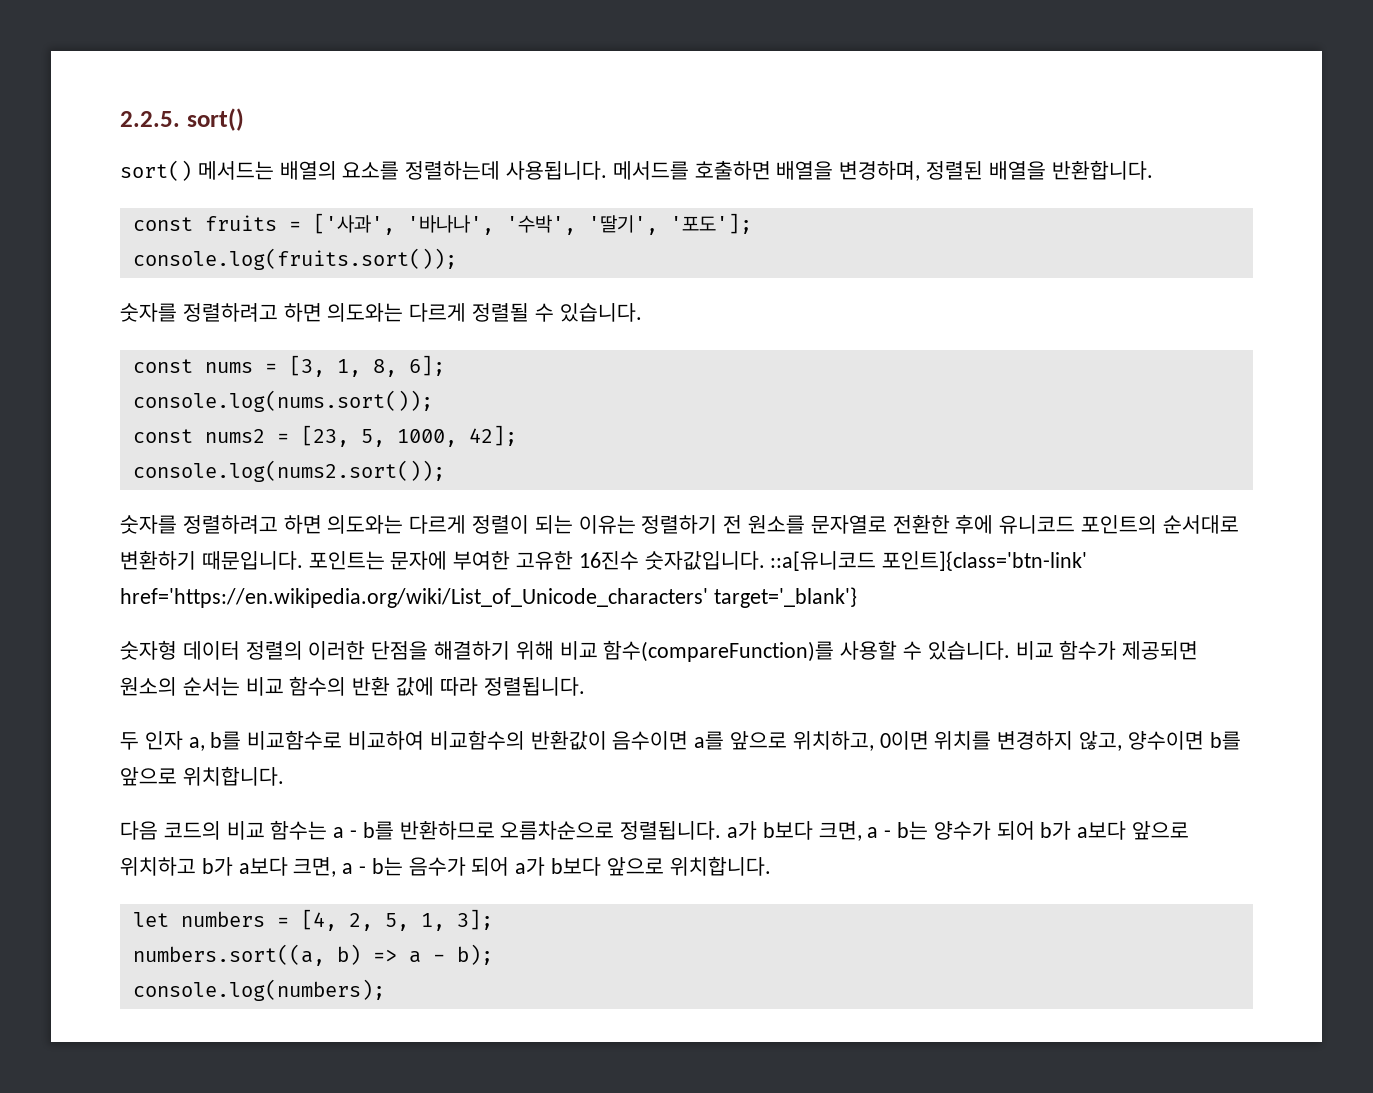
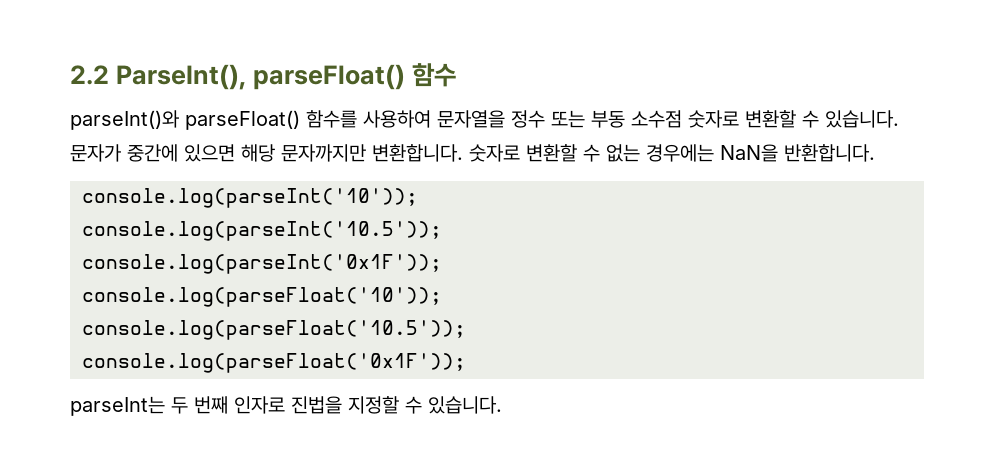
[120,108,244,131] [120,160,1153,181] [132,213,752,235] [132,248,457,270] [120,303,642,322] [132,355,445,377] [132,390,433,412] [132,425,517,447] [132,460,445,482] [120,514,1239,534] [120,551,1088,571] [120,587,857,608] [120,640,1199,662] [120,676,585,696] [120,730,1241,751] [120,766,284,786] [120,820,1190,841] [120,856,771,877] [132,909,493,931] [132,944,493,966] [132,979,385,1001] 2.2.5. sort() // sort() 메서드는 배열의 요소를 정렬하는데 사용됩니다. 메서드를 호출하면 배열을 변경하며, 정렬된 배열을 반환합니다. // const fruits = ['사과', '바나나', '수박', '딸기', '포도']; // console.log(fruits.sort()); // 숫자를 정렬하려고 하면 의도와는 다르게 정렬될 수 있습니다. // const nums = [3, 1, 8, 6]; // console.log(nums.sort()); // const nums2 = [23, 5, 1000, 42]; // console.log(nums2.sort()); // 숫자를 정렬하려고 하면 의도와는 다르게 정렬이 되는 이유는 정렬하기 전 원소를 문자열로 전환한 후에 유니코드 포인트의 순서대로 변환하기 때문입니다. 포인트는 문자에 부여한 고유한 16진수 숫자값입니다. ::a[유니코드 포인트]{class='btn-link' href='https://en.wikipedia.org/wiki/List_of_Unicode_characters' target='_blank'} // 숫자형 데이터 정렬의 이러한 단점을 해결하기 위해 비교 함수(compareFunction)를 사용할 수 있습니다. 비교 함수가 제공되면 원소의 순서는 비교 함수의 반환 값에 따라 정렬됩니다. // 두 인자 a, b를 비교함수로 비교하여 비교함수의 반환값이 음수이면 a를 앞으로 위치하고, 0이면 위치를 변경하지 않고, 양수이면 b를 앞으로 위치합니다. // 다음 코드의 비교 함수는 a - b를 반환하므로 오름차순으로 정렬됩니다. a가 b보다 크면, a - b는 양수가 되어 b가 a보다 앞으로 위치하고 b가 a보다 크면, a - b는 음수가 되어 a가 b보다 앞으로 위치합니다. // let numbers = [4, 2, 5, 1, 3]; // numbers.sort((a, b) => a - b); // console.log(numbers); -> [70,63,457,90] [70,110,899,130] [70,144,875,162] [82,188,418,208] [82,221,442,241] [82,254,442,274] [82,287,442,307] [82,320,466,340] [82,353,466,373] [70,396,502,416] 2.2 ParseInt(), parseFloat() 함수 // parseInt()와 parseFloat() 함수를 사용하여 문자열을 정수 또는 부동 소수점 숫자로 변환할 수 있습니다. 문자가 중간에 있으면 해당 문자까지만 변환합니다. 숫자로 변환할 수 없는 경우에는 NaN을 반환합니다. // console.log(parseInt('10')); // console.log(parseInt('10.5')); // console.log(parseInt('0x1F')); // console.log(parseFloat('10')); // console.log(parseFloat('10.5')); // console.log(parseFloat('0x1F')); // parseInt는 두 번째 인자로 진법을 지정할 수 있습니다.

